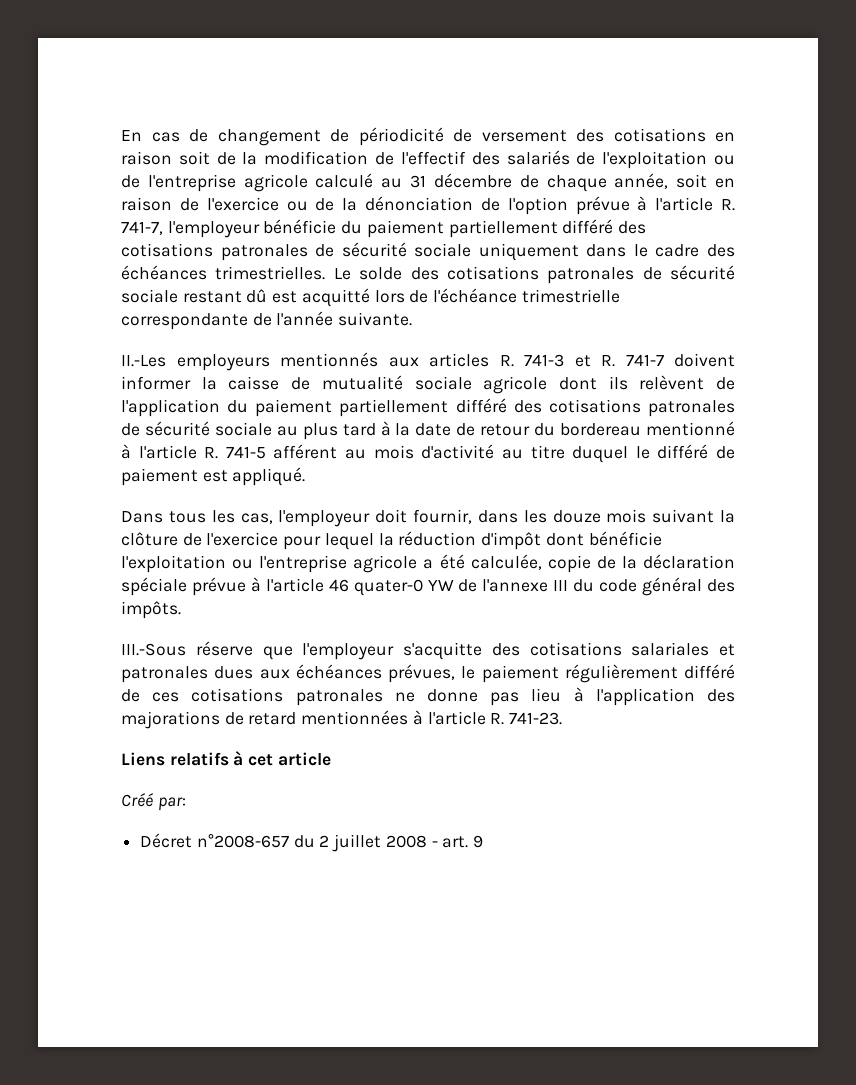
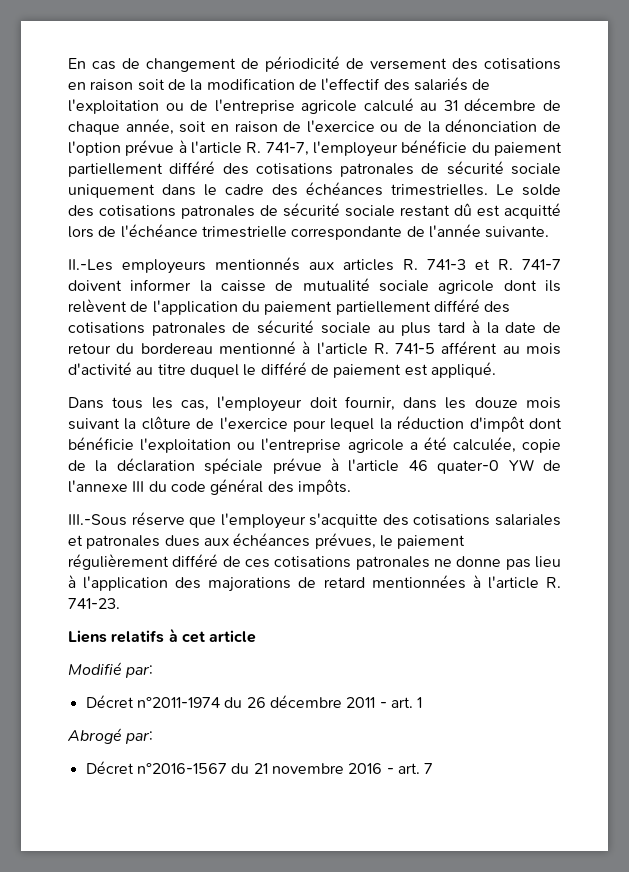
[121,793,186,811] [140,833,484,852] Créé par: // Décret n°2008-657 du 2 juillet 2008 - art. 9 -> [68,662,154,678] [85,695,423,708] [67,728,154,744] [85,761,434,774] Modifié par: // Décret n°2011-1974 du 26 décembre 2011 - art. 1 // Abrogé par: // Décret n°2016-1567 du 21 novembre 2016 - art. 7

